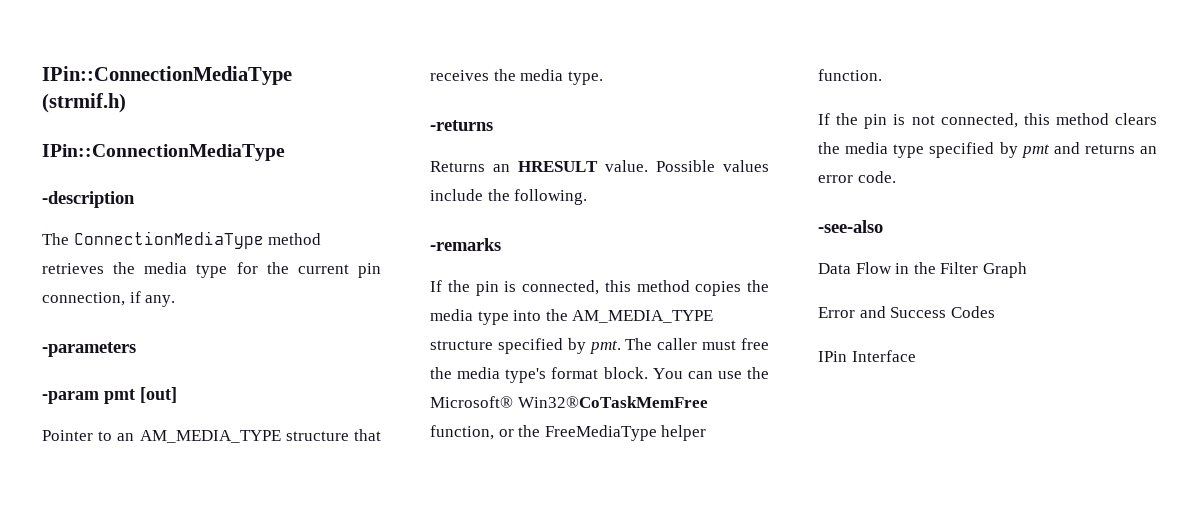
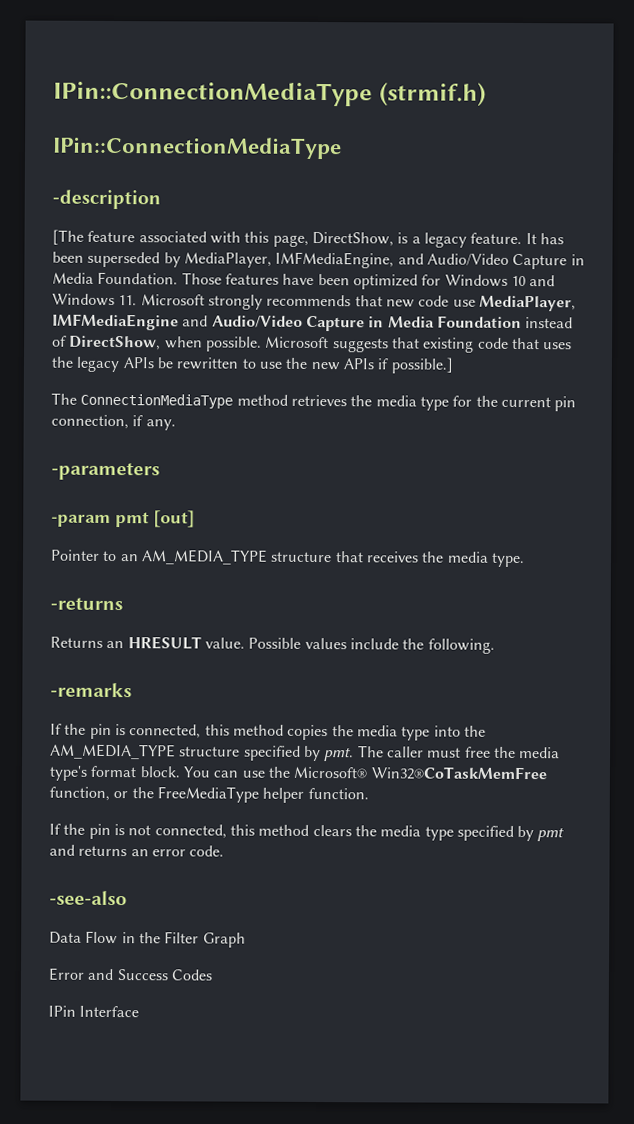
(135, 199) none -> [52,229,564,248] [52,251,585,270] [52,271,556,290] [52,293,576,312] [52,313,574,332] [52,335,573,353] [51,356,454,374] // [The feature associated with this page, DirectShow, is a legacy feature. It has been superseded by MediaPlayer, IMFMediaEngine, and Audio/Video Capture in Media Foundation. Those features have been optimized for Windows 10 and Windows 11. Microsoft strongly recommends that new code use MediaPlayer, IMFMediaEngine and Audio/Video Capture in Media Foundation instead of DirectShow, when possible. Microsoft suggests that existing code that uses the legacy APIs be rewritten to use the new APIs if possible.]

